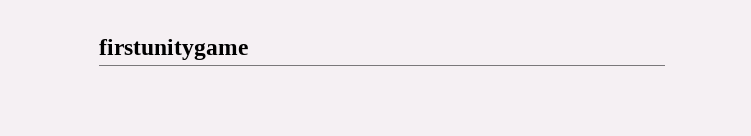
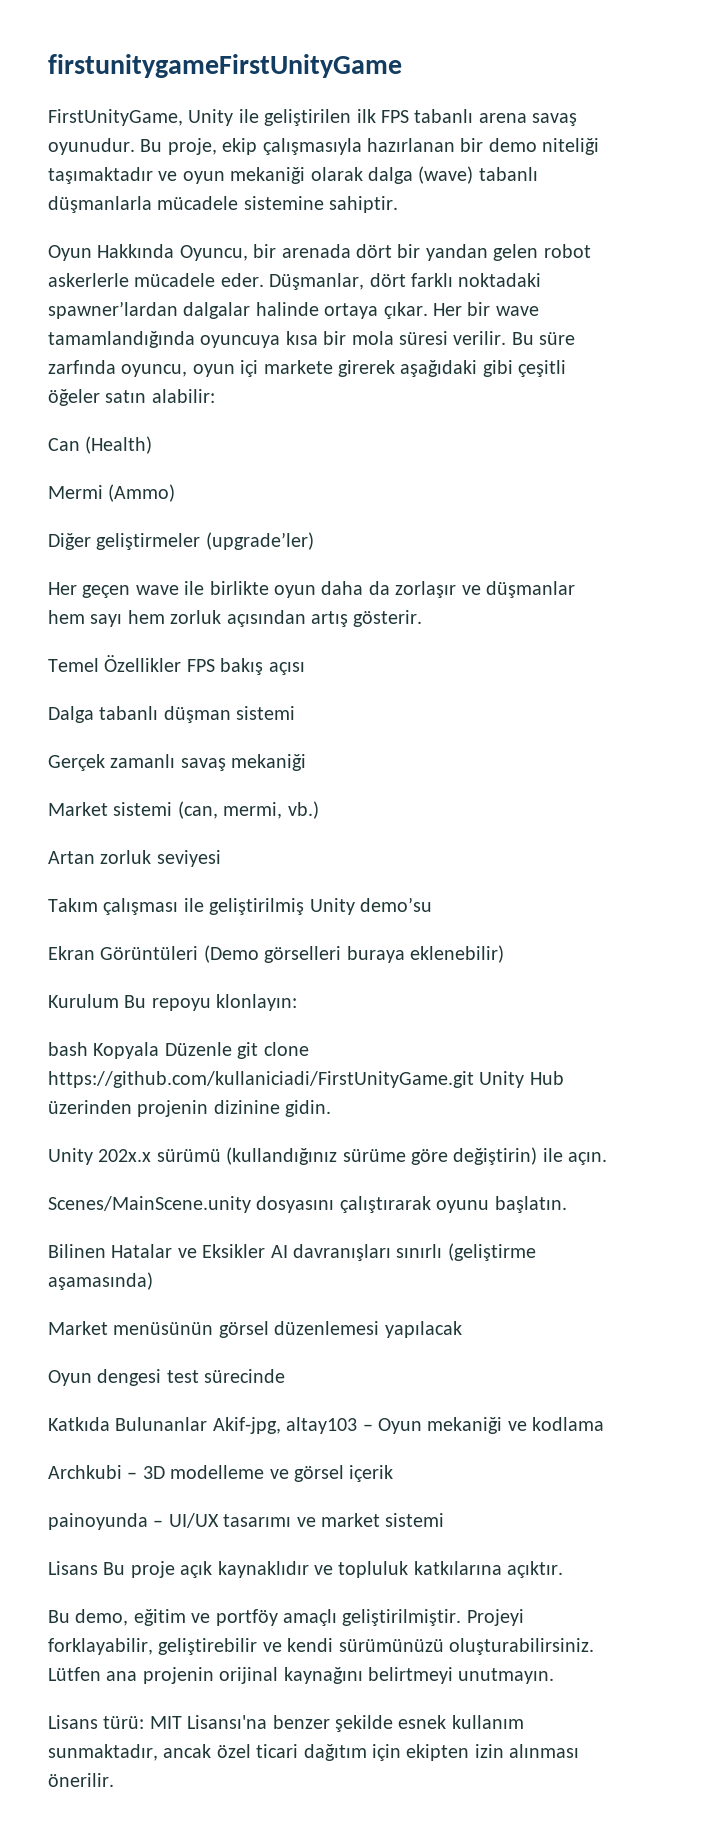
[99,39,248,60] firstunitygame -> [48,54,402,78] [48,109,578,126] [48,138,600,155] [48,166,538,184] [48,196,399,213] [48,244,591,261] [48,273,542,290] [48,301,539,319] [48,331,576,348] [48,360,567,377] [48,389,215,406] [48,436,153,454] [48,484,176,502] [48,532,314,550] [48,581,575,598] [48,610,423,627] [48,655,305,675] [48,706,296,723] [48,754,307,771] [48,801,319,819] [48,850,221,867] [48,897,432,915] [48,945,504,963] [48,994,298,1011] [48,1042,309,1059] [48,1071,564,1088] [48,1100,332,1117] [48,1147,608,1165] [48,1196,567,1213] [48,1243,536,1261] [48,1272,153,1290] [48,1321,462,1338] [48,1369,286,1386] [48,1417,605,1434] [48,1465,394,1482] [48,1513,445,1530] [48,1561,564,1578] [48,1609,524,1626] [48,1638,594,1655] [48,1667,555,1684] [48,1715,524,1732] [48,1744,580,1761] [48,1773,114,1787] firstunitygameFirstUnityGame // FirstUnityGame, Unity ile geliştirilen ilk FPS tabanlı arena savaş oyunudur. Bu proje, ekip çalışmasıyla hazırlanan bir demo niteliği taşımaktadır ve oyun mekaniği olarak dalga (wave) tabanlı düşmanlarla mücadele sistemine sahiptir. // Oyun Hakkında Oyuncu, bir arenada dört bir yandan gelen robot askerlerle mücadele eder. Düşmanlar, dört farklı noktadaki spawner’lardan dalgalar halinde ortaya çıkar. Her bir wave tamamlandığında oyuncuya kısa bir mola süresi verilir. Bu süre zarfında oyuncu, oyun içi markete girerek aşağıdaki gibi çeşitli öğeler satın alabilir: // Can (Health) // Mermi (Ammo) // Diğer geliştirmeler (upgrade’ler) // Her geçen wave ile birlikte oyun daha da zorlaşır ve düşmanlar hem sayı hem zorluk açısından artış gösterir. // Temel Özellikler FPS bakış açısı // Dalga tabanlı düşman sistemi // Gerçek zamanlı savaş mekaniği // Market sistemi (can, mermi, vb.) // Artan zorluk seviyesi // Takım çalışması ile geliştirilmiş Unity demo’su // Ekran Görüntüleri (Demo görselleri buraya eklenebilir) // Kurulum Bu repoyu klonlayın: // bash Kopyala Düzenle git clone https://github.com/kullaniciadi/FirstUnityGame.git Unity Hub üzerinden projenin dizinine gidin. // Unity 202x.x sürümü (kullandığınız sürüme göre değiştirin) ile açın. // Scenes/MainScene.unity dosyasını çalıştırarak oyunu başlatın. // Bilinen Hatalar ve Eksikler AI davranışları sınırlı (geliştirme aşamasında) // Market menüsünün görsel düzenlemesi yapılacak // Oyun dengesi test sürecinde // Katkıda Bulunanlar Akif-jpg, altay103 – Oyun mekaniği ve kodlama // Archkubi – 3D modelleme ve görsel içerik // painoyunda – UI/UX tasarımı ve market sistemi // Lisans Bu proje açık kaynaklıdır ve topluluk katkılarına açıktır. // Bu demo, eğitim ve portföy amaçlı geliştirilmiştir. Projeyi forklayabilir, geliştirebilir ve kendi sürümünüzü oluşturabilirsiniz. Lütfen ana projenin orijinal kaynağını belirtmeyi unutmayın. // Lisans türü: MIT Lisansı'na benzer şekilde esnek kullanım sunmaktadır, ancak özel ticari dağıtım için ekipten izin alınması önerilir.

